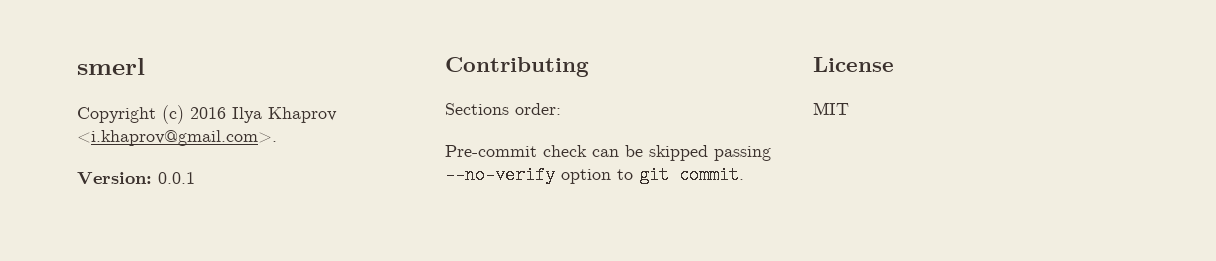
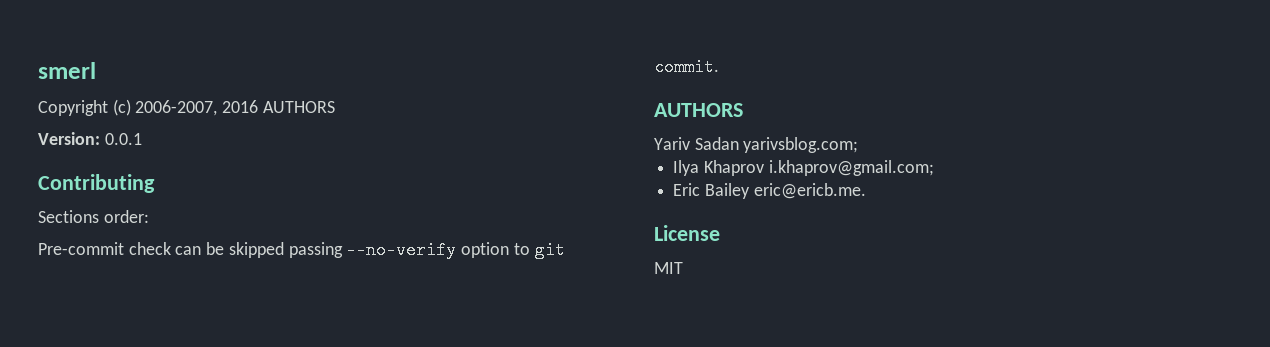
[190,107,337,123] [77,130,277,146] 2016 Ilya Khaprov <i.khaprov@gmail.com>. -> [135,100,335,116] 2006-2007, 2016 AUTHORS
(744, 175) none -> [654,103,743,117] [654,137,859,153] [673,160,934,176] [673,183,866,199] // AUTHORS // Yariv Sadan yarivsblog.com; // Ilya Khaprov i.khaprov@gmail.com; // Eric Bailey eric@ericb.me.

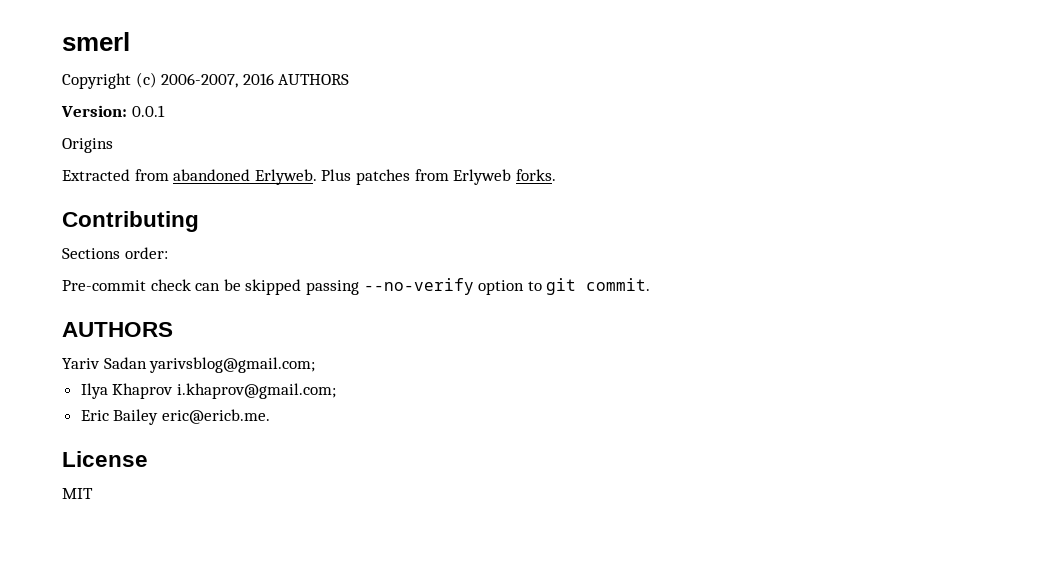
(142, 139) none -> [62,138,113,153] [62,169,556,185] // Origins // Extracted from abandoned Erlyweb. Plus patches from Erlyweb forks.
[743,137,859,153] yarivsblog.com; -> [149,357,316,373] yarivsblog@gmail.com;

